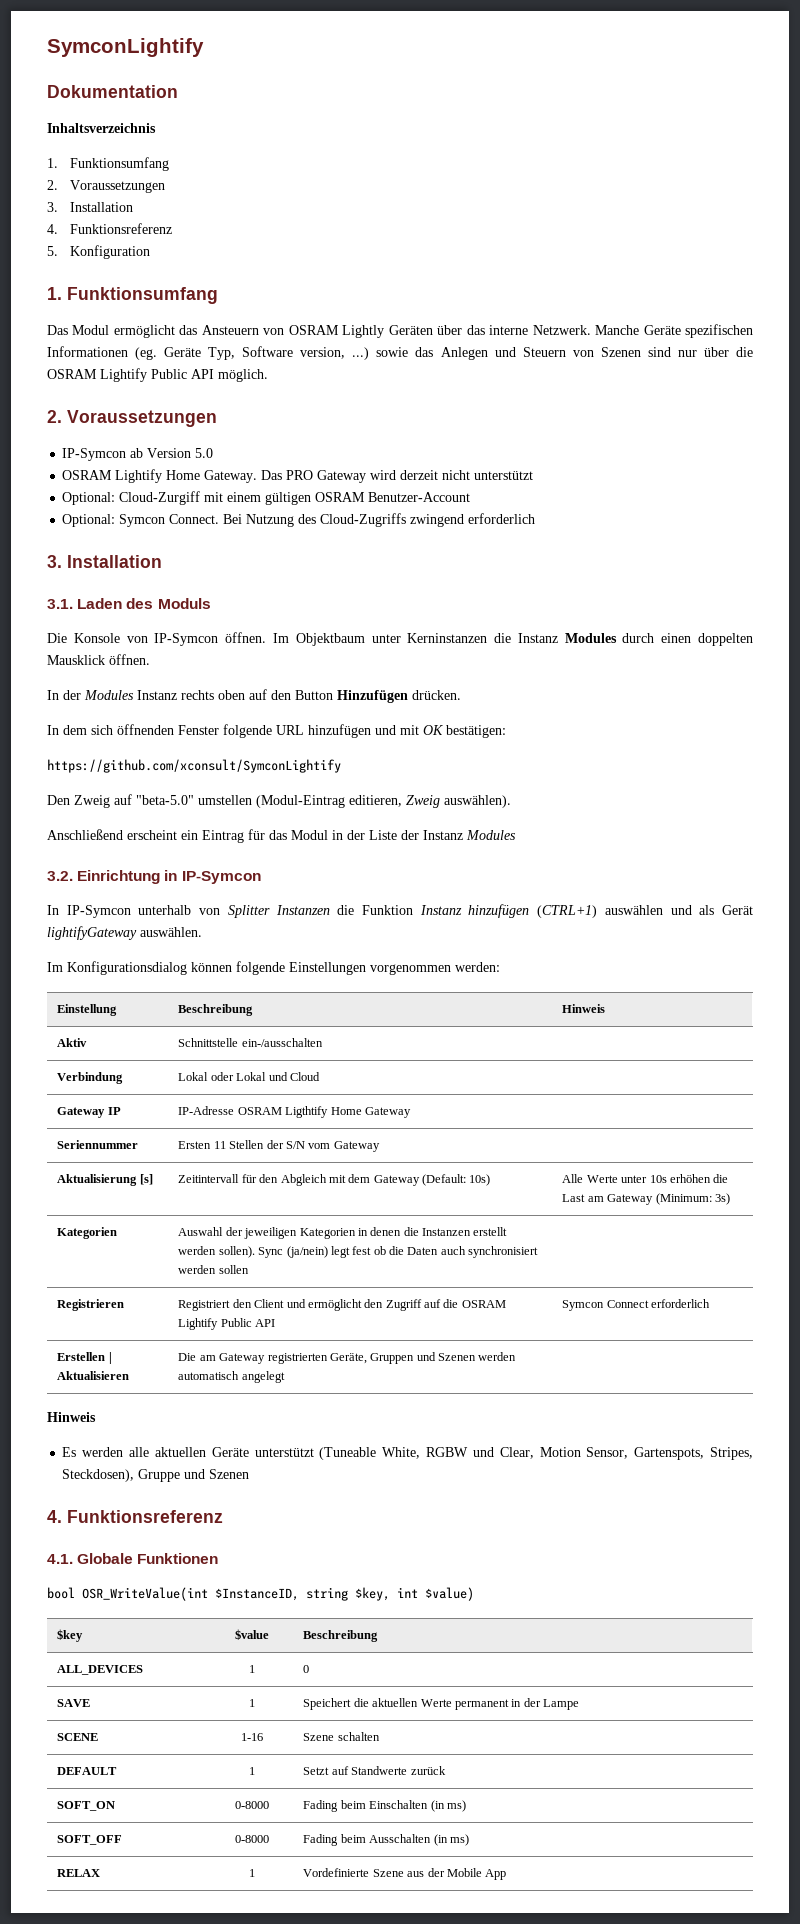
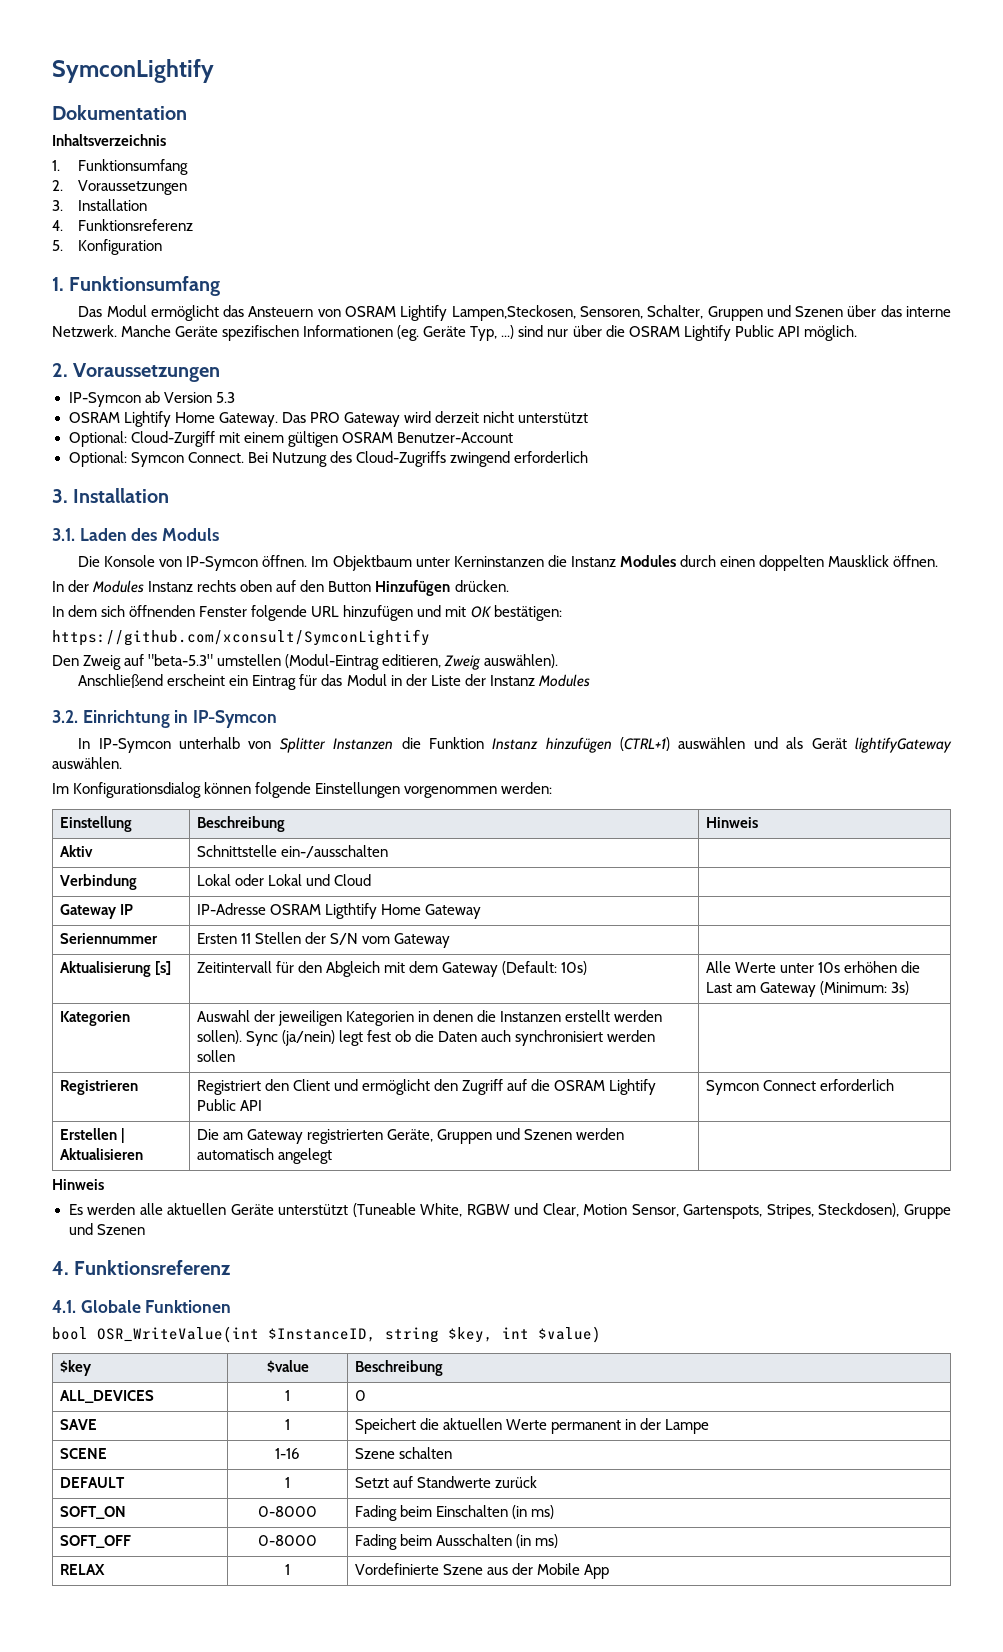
[342,325,433,338] Lightly Geräten -> [400,305,844,321] Lightify Lampen,Steckosen, Sensoren, Schalter, Gruppen und Szenen
[242,346,641,360] Software version, ...) sowie das Anlegen und Steuern von Szenen -> [501,325,515,339] ...)
[195,448,214,458] 5.0 -> [215,392,235,403] 5.3
[136,795,194,805] "beta-5.0" -> [148,654,214,666] "beta-5.3"

